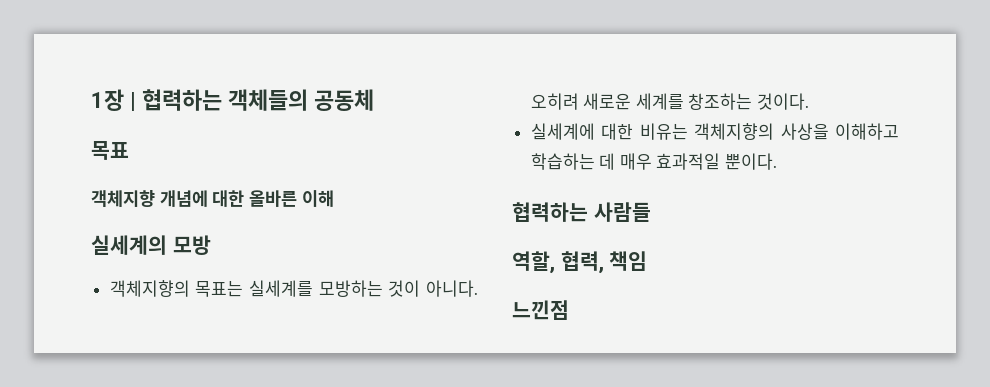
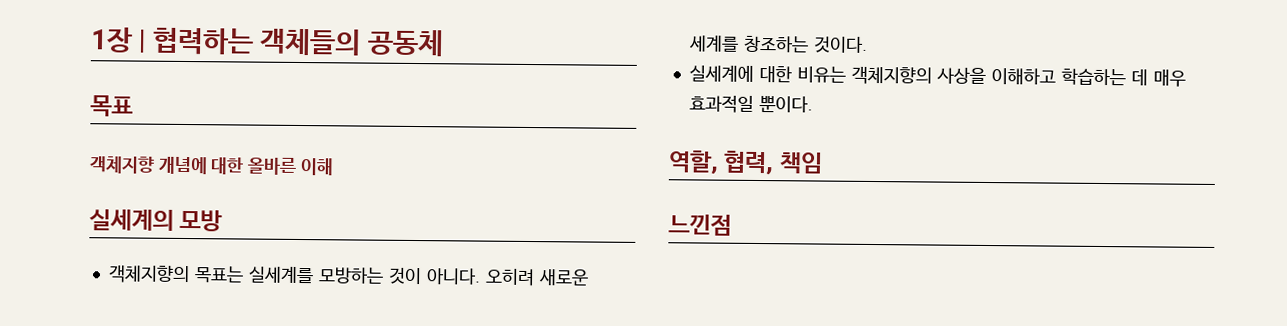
[512,202,651,222] // 협력하는 사람들 -> (813, 104) none

